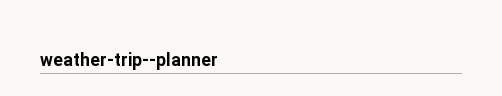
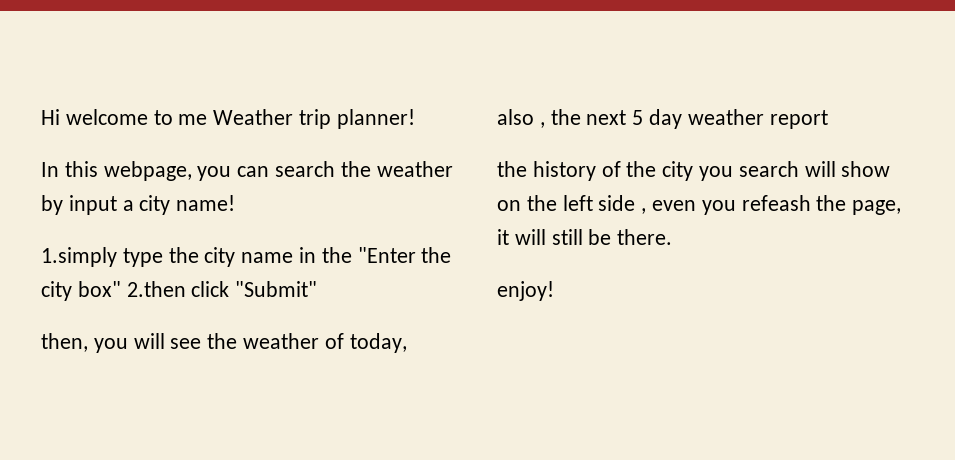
[40,52,218,70] weather-trip--planner -> [41,109,415,129] [41,161,453,181] [41,195,236,215] [41,247,452,267] [41,281,318,301] [41,333,407,353] [497,109,828,129] [497,161,891,181] [497,195,902,215] [497,229,673,245] [497,281,554,301] Hi welcome to me Weather trip planner! // In this webpage, you can search the weather by input a city name! // 1.simply type the city name in the "Enter the city box" 2.then click "Submit" // then, you will see the weather of today, // also , the next 5 day weather report // the history of the city you search will show on the left side , even you refeash the page, it will still be there. // enjoy!

